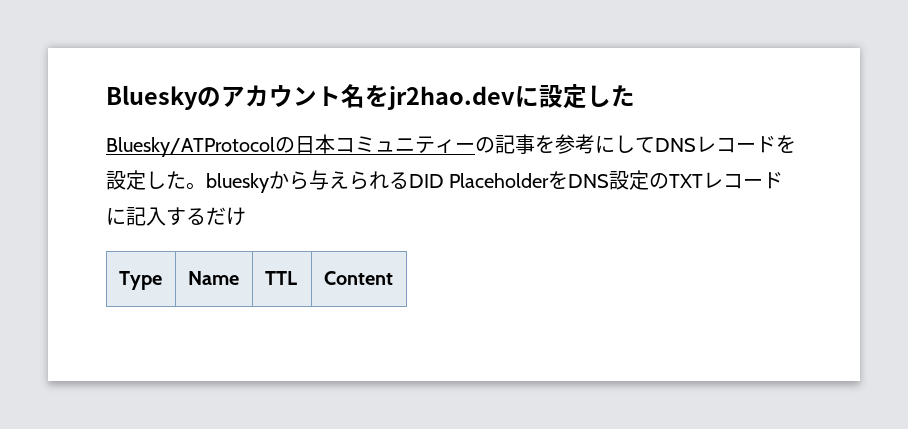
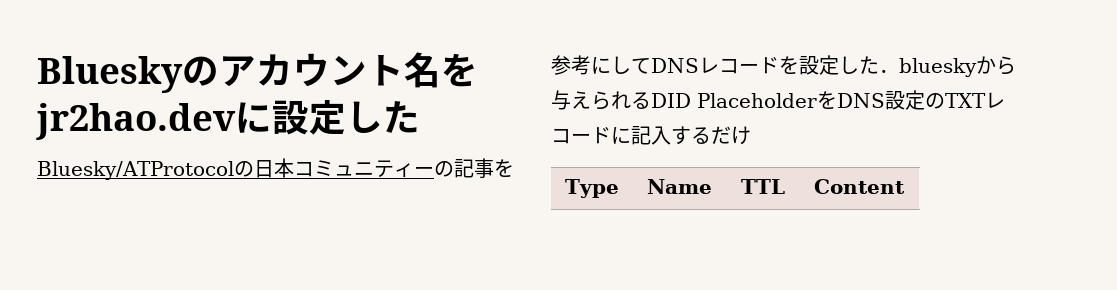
[186,182,206,190] 。 -> [879,69,899,73] ．

